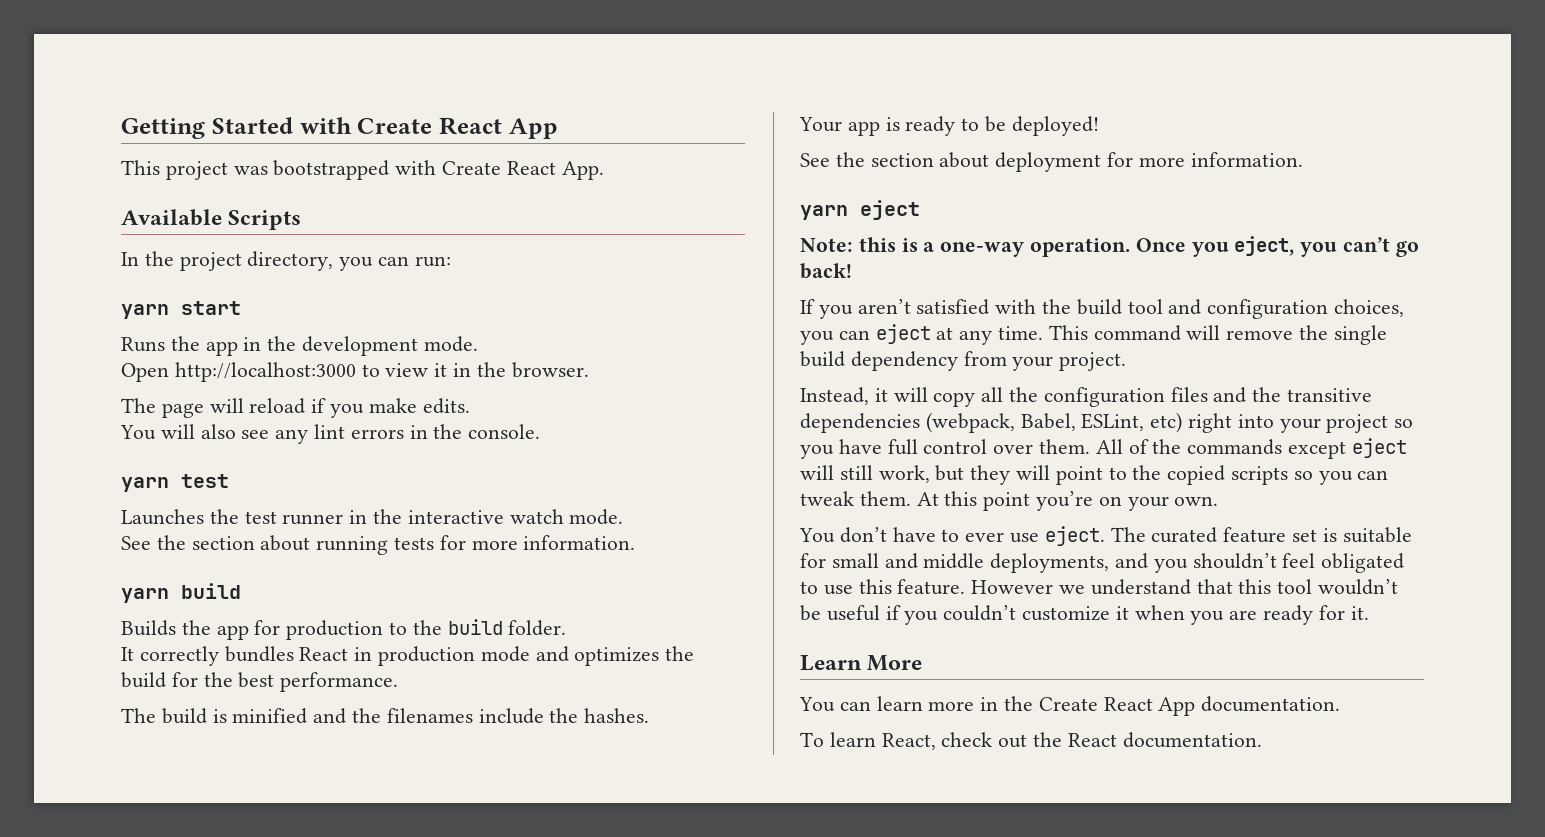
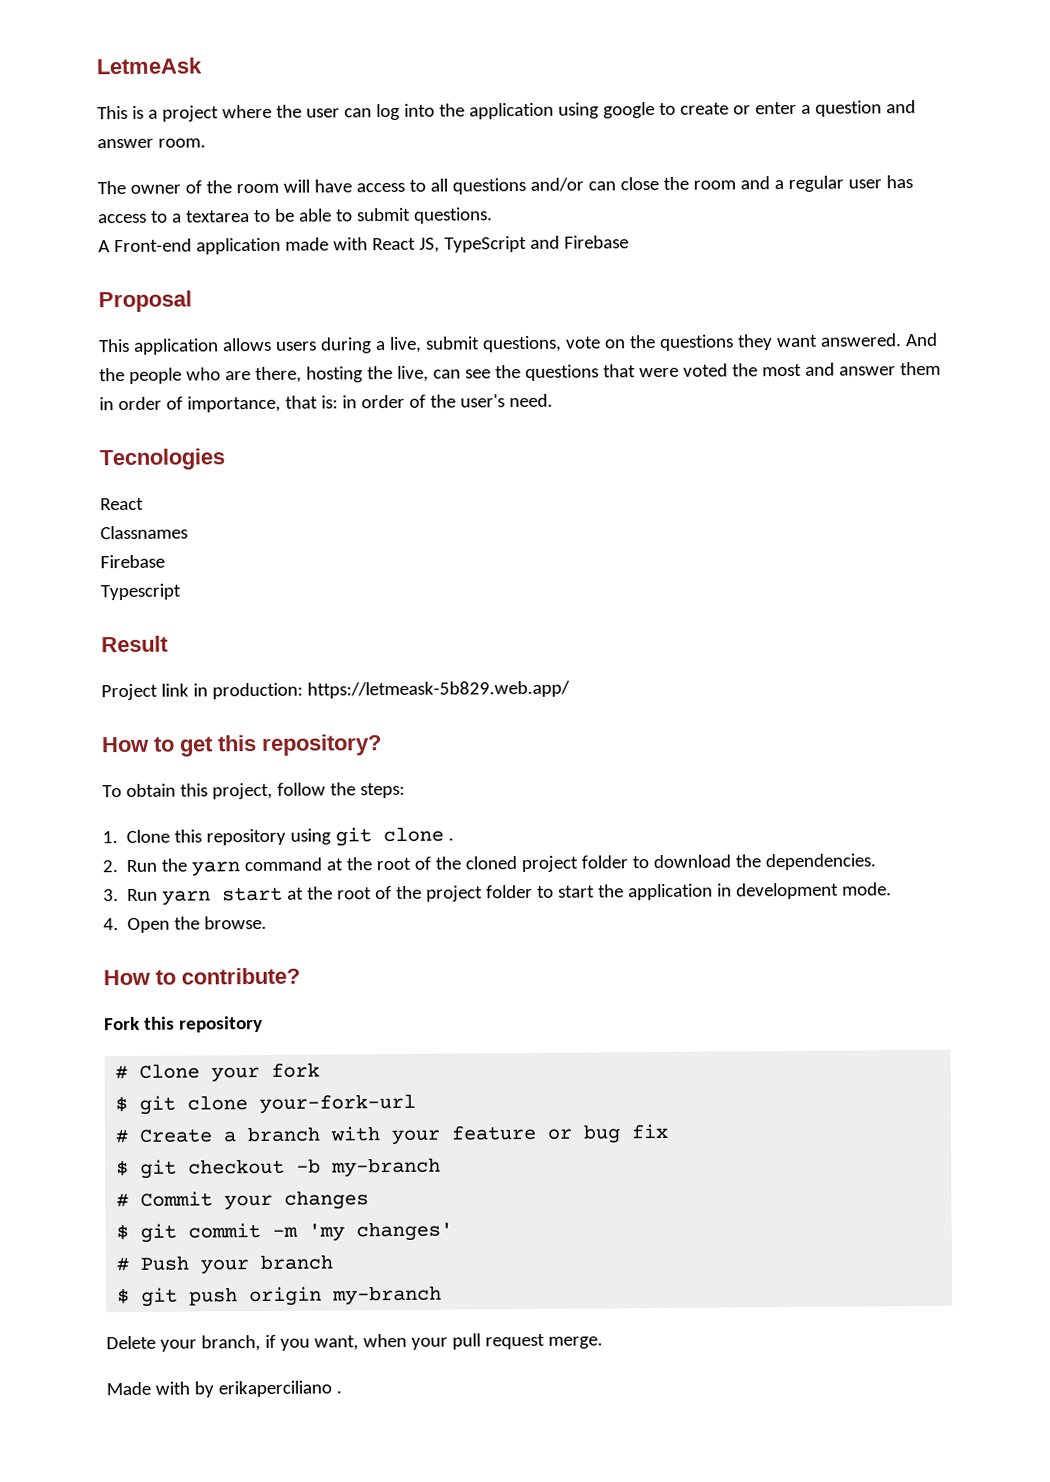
[121,117,558,139] [121,160,604,180] [121,209,302,230] [121,251,451,271] [121,301,241,319] [121,336,478,356] [121,362,589,382] [121,398,470,418] [120,424,541,444] [121,474,229,492] [121,509,624,525] [121,535,636,555] [121,583,241,603] [121,619,567,640] [121,646,695,666] [121,672,399,692] [121,708,650,724] [799,116,1099,136] [800,152,1303,172] [800,200,920,220] [800,236,1419,257] [800,263,852,279] [800,299,1405,319] [800,324,1387,345] [800,351,1127,371] [800,387,1373,407] [800,412,1414,433] [800,438,1407,459] [800,465,1389,485] [800,491,1219,511] [799,526,1412,546] [800,553,1405,573] [800,579,1399,595] [800,605,1369,625] [800,655,923,671] [799,696,1341,716] [800,732,1262,750] Getting Started with Create React App // This project was bootstrapped with Create React App. // Available Scripts // In the project directory, you can run: // yarn start // Runs the app in the development mode. // Open http://localhost:3000 to view it in the browser. // The page will reload if you make edits. // You will also see any lint errors in the console. // yarn test // Launches the test runner in the interactive watch mode. // See the section about running tests for more information. // yarn build // Builds the app for production to the build folder. // It correctly bundles React in production mode and optimizes the build for the best performance. // The build is minified and the filenames include the hashes. // Your app is ready to be deployed! // See the section about deployment for more information. // yarn eject // Note: this is a one-way operation. Once you eject, you can’t go back! // If you aren’t satisfied with the build tool and configuration choices, you can eject at any time. This command will remove the single build dependency from your project. // Instead, it will copy all the configuration files and the transitive dependencies (webpack, Babel, ESLint, etc) right into your project so you have full control over them. All of the commands except eject will still work, but they will point to the copied scripts so you can tweak them. At this point you’re on your own. // You don’t have to ever use eject. The curated feature set is suitable for small and middle deployments, and you shouldn’t feel obligated to use this feature. However we understand that this tool wouldn’t be useful if you couldn’t customize it when you are ready for it. // Learn More // You can learn more in the Create React App documentation. // To learn React, check out the React documentation. -> [96,57,202,75] [97,100,916,122] [97,138,206,149] [97,175,913,195] [98,207,493,224] [98,235,629,255] [98,290,192,313] [98,332,938,355] [99,361,941,384] [99,393,553,413] [99,448,225,471] [100,497,144,511] [100,525,188,540] [100,554,165,569] [100,583,181,601] [101,635,169,653] [101,680,570,701] [101,734,382,757] [102,782,405,800] [102,826,455,847] [102,853,877,877] [103,882,893,906] [103,915,268,933] [103,967,300,986] [104,1015,263,1033] [115,1062,321,1083] [115,1093,417,1115] [115,1123,669,1146] [116,1157,442,1179] [116,1190,370,1211] [116,1221,454,1243] [116,1254,334,1275] [117,1285,443,1307] [106,1333,603,1352] [106,1380,342,1398] LetmeAsk // This is a project where the user can log into the application using google to create or enter a question and answer room. // The owner of the room will have access to all questions and/or can close the room and a regular user has access to a textarea to be able to submit questions. // A Front-end application made with React JS, TypeScript and Firebase // Proposal // This application allows users during a live, submit questions, vote on the questions they want answered. And the people who are there, hosting the live, can see the questions that were voted the most and answer them in order of importance, that is: in order of the user's need. // Tecnologies // React // Classnames // Firebase // Typescript // Result // Project link in production: https://letmeask-5b829.web.app/ // How to get this repository? // To obtain this project, follow the steps: // 1. Clone this repository using git clone . // 2. Run the yarn command at the root of the cloned project folder to download the dependencies. // 3. Run yarn start at the root of the project folder to start the application in development mode. // 4. Open the browse. // How to contribute? // Fork this repository // # Clone your fork // $ git clone your-fork-url // # Create a branch with your feature or bug fix // $ git checkout -b my-branch // # Commit your changes // $ git commit -m 'my changes' // # Push your branch // $ git push origin my-branch // Delete your branch, if you want, when your pull request merge. // Made with by erikaperciliano .

